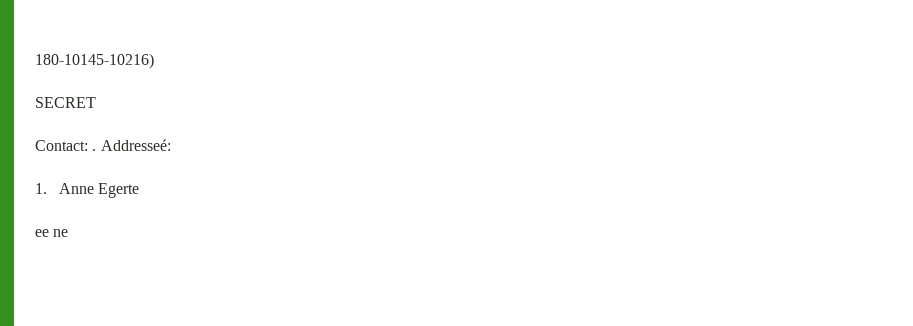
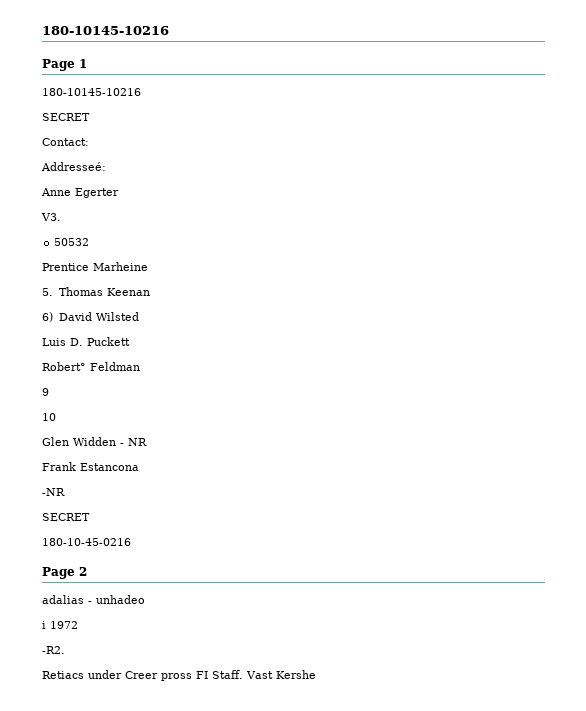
[35,53,154,69] 180-10145-10216) -> [42,26,169,35] [42,59,87,71] [42,88,141,96] 180-10145-10216 // Page 1 // 180-10145-10216
[92,149,97,151] . -> (89, 142) //
[35,183,139,198] [35,229,69,237] 1. Anne Egerte // ee ne -> [41,188,119,198] [41,213,61,221] [54,238,90,246] [42,262,148,271] [42,287,150,296] [42,312,139,322] [42,337,130,346] [42,362,140,371] [42,388,49,396] [42,413,56,421] [42,437,147,446] [42,462,139,471] [42,488,65,496] [42,513,90,521] [42,538,131,546] [42,567,87,579] [42,595,145,604] [42,621,78,629] [42,646,65,654] [42,670,316,681] Anne Egerter // V3. // 50532 // Prentice Marheine // 5. Thomas Keenan // 6) David Wilsted // Luis D. Puckett // Robert° Feldman // 9 // 10 // Glen Widden - NR // Frank Estancona // -NR // SECRET // 180-10-45-0216 // Page 2 // adalias - unhadeo // i 1972 // -R2. // Retiacs under Creer pross FI Staff. Vast Kershe

